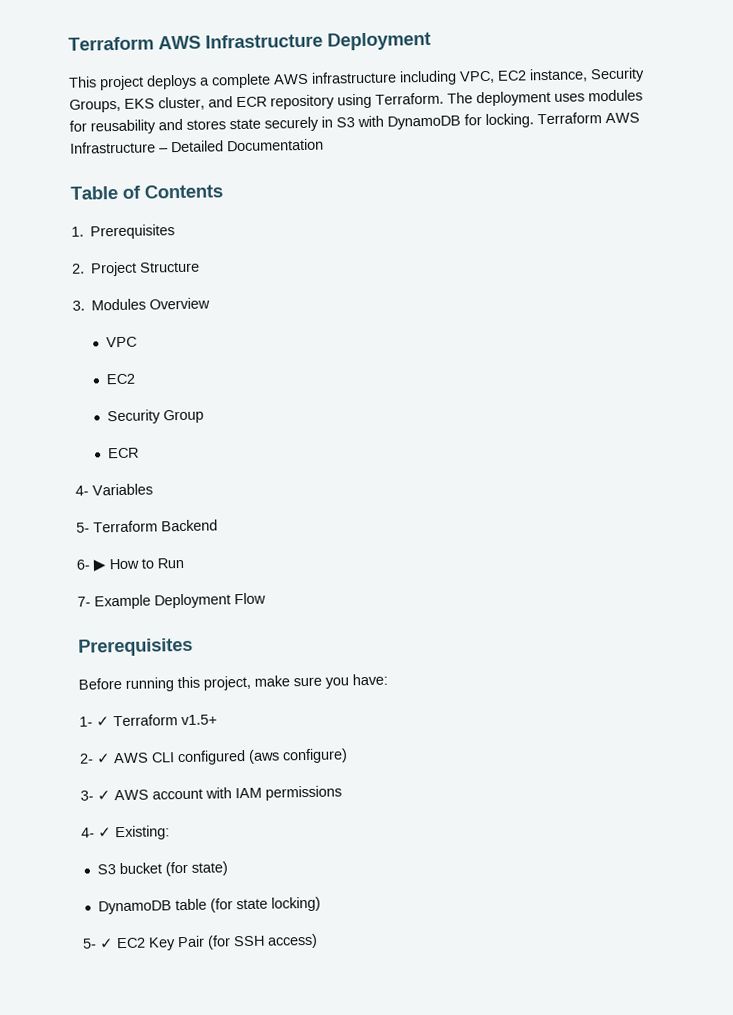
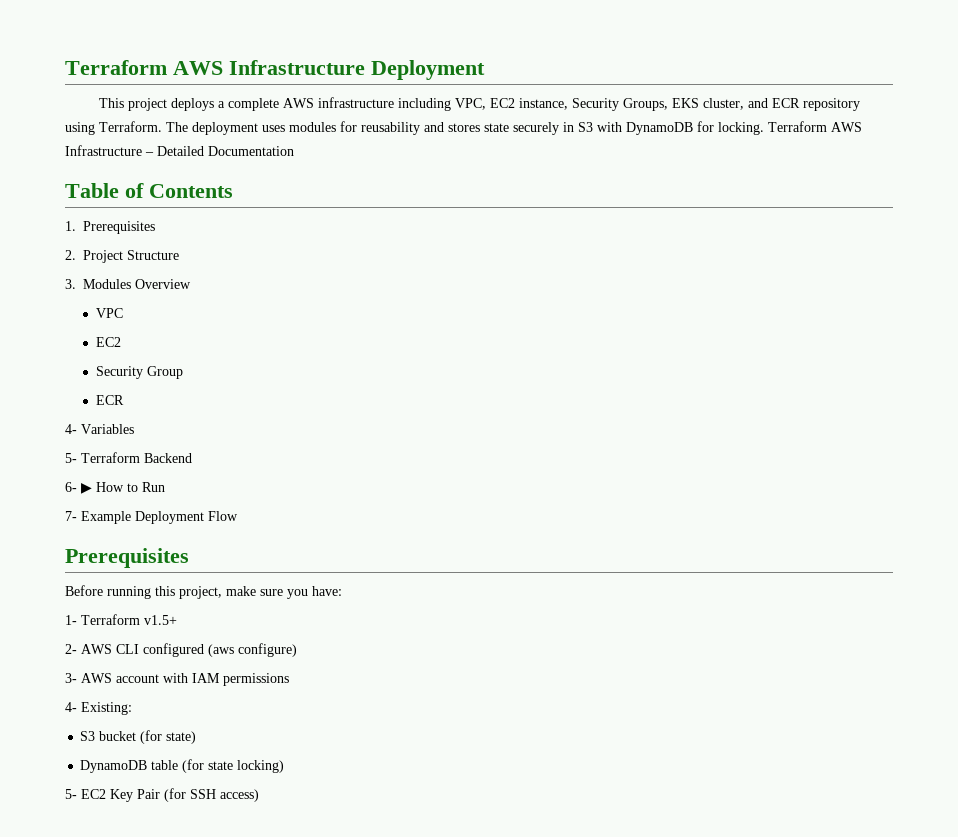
[96,716,110,727] ✓ -> (77, 620) none
[96,753,111,764] ✓ -> (77, 649) none
[97,790,111,801] ✓ -> (77, 678) none
[98,827,112,838] ✓ -> (77, 707) none
[99,938,114,949] ✓ -> (77, 794) none

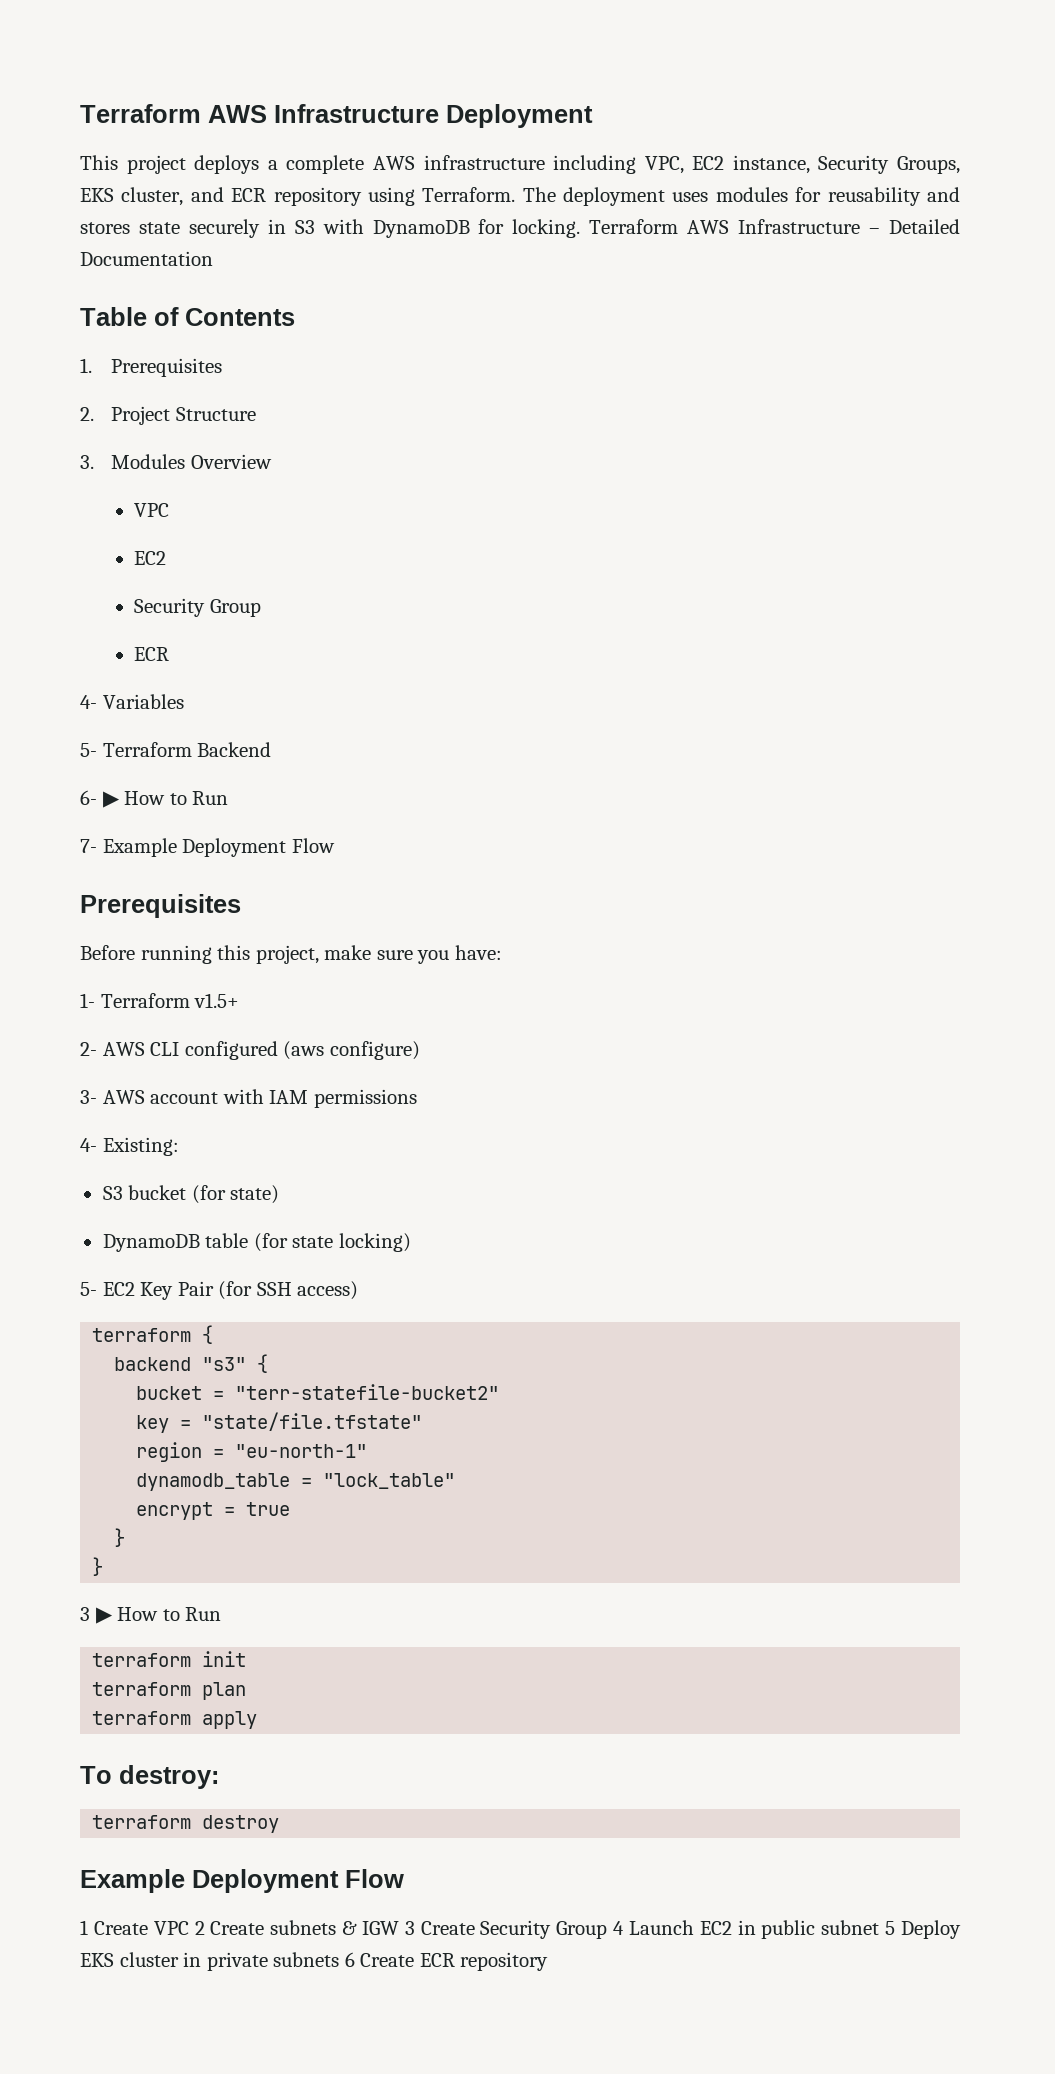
(259, 795) none -> [92,1325,214,1344] [114,1354,269,1373] [136,1384,500,1400] [136,1412,423,1433] [136,1442,368,1462] [136,1473,456,1491] [136,1502,291,1520] [114,1528,126,1547] [92,1557,104,1576] [80,1607,222,1624] [92,1651,247,1667] [92,1682,247,1700] [92,1711,258,1729] [80,1765,219,1789] [92,1815,280,1833] [80,1869,404,1893] [80,1920,962,1939] [80,1952,549,1971] // terraform { // backend "s3" { // bucket = "terr-statefile-bucket2" // key = "state/file.tfstate" // region = "eu-north-1" // dynamodb_table = "lock_table" // encrypt = true // } // } // 3 ▶ How to Run // terraform init // terraform plan // terraform apply // To destroy: // terraform destroy // Example Deployment Flow // 1 Create VPC 2 Create subnets & IGW 3 Create Security Group 4 Launch EC2 in public subnet 5 Deploy EKS cluster in private subnets 6 Create ECR repository

